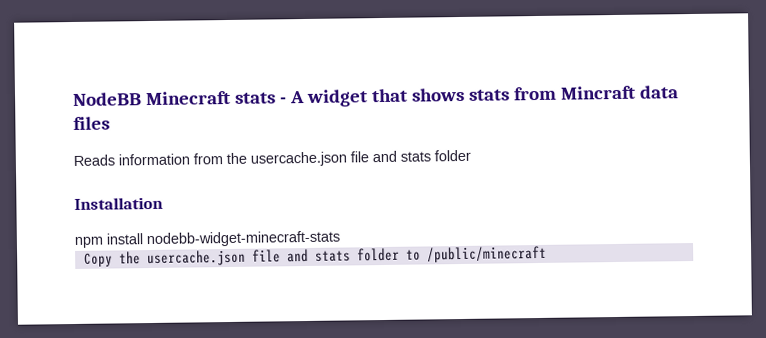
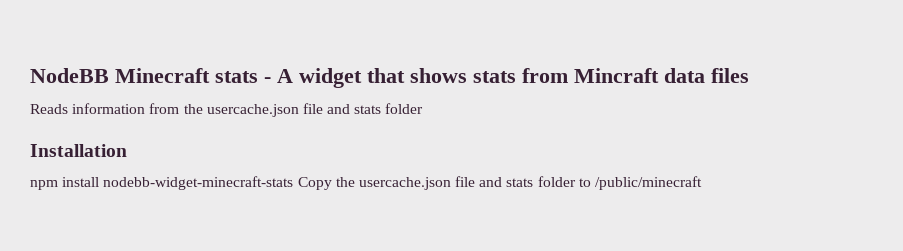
(340, 239) // -> (294, 183) none

